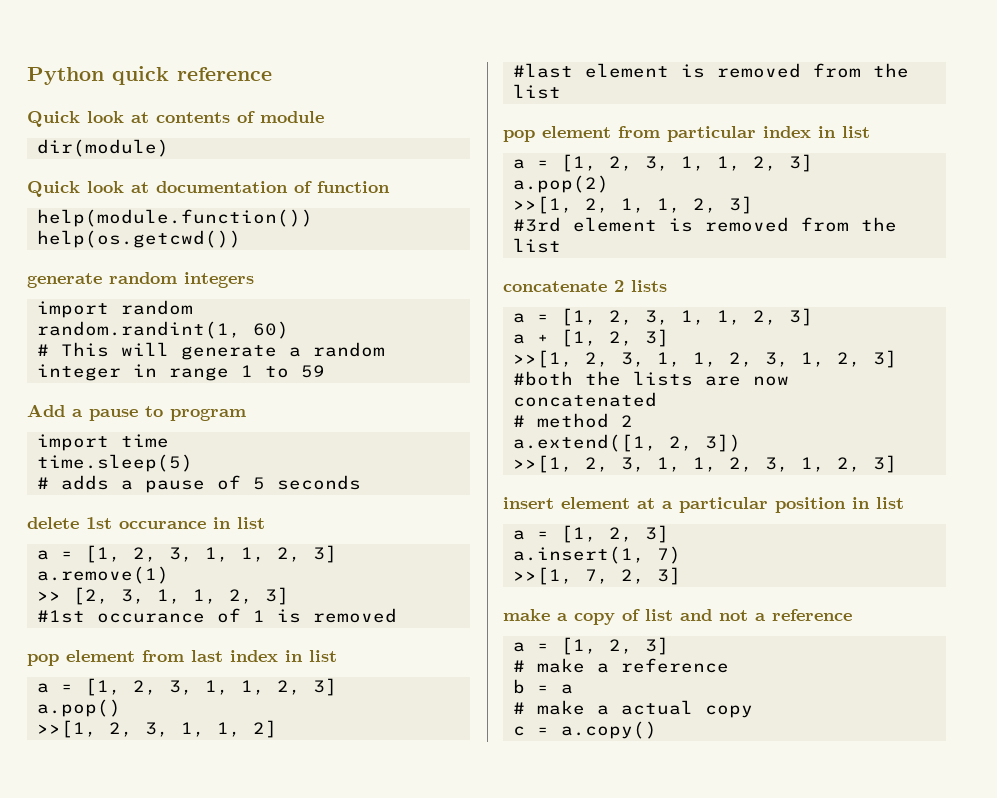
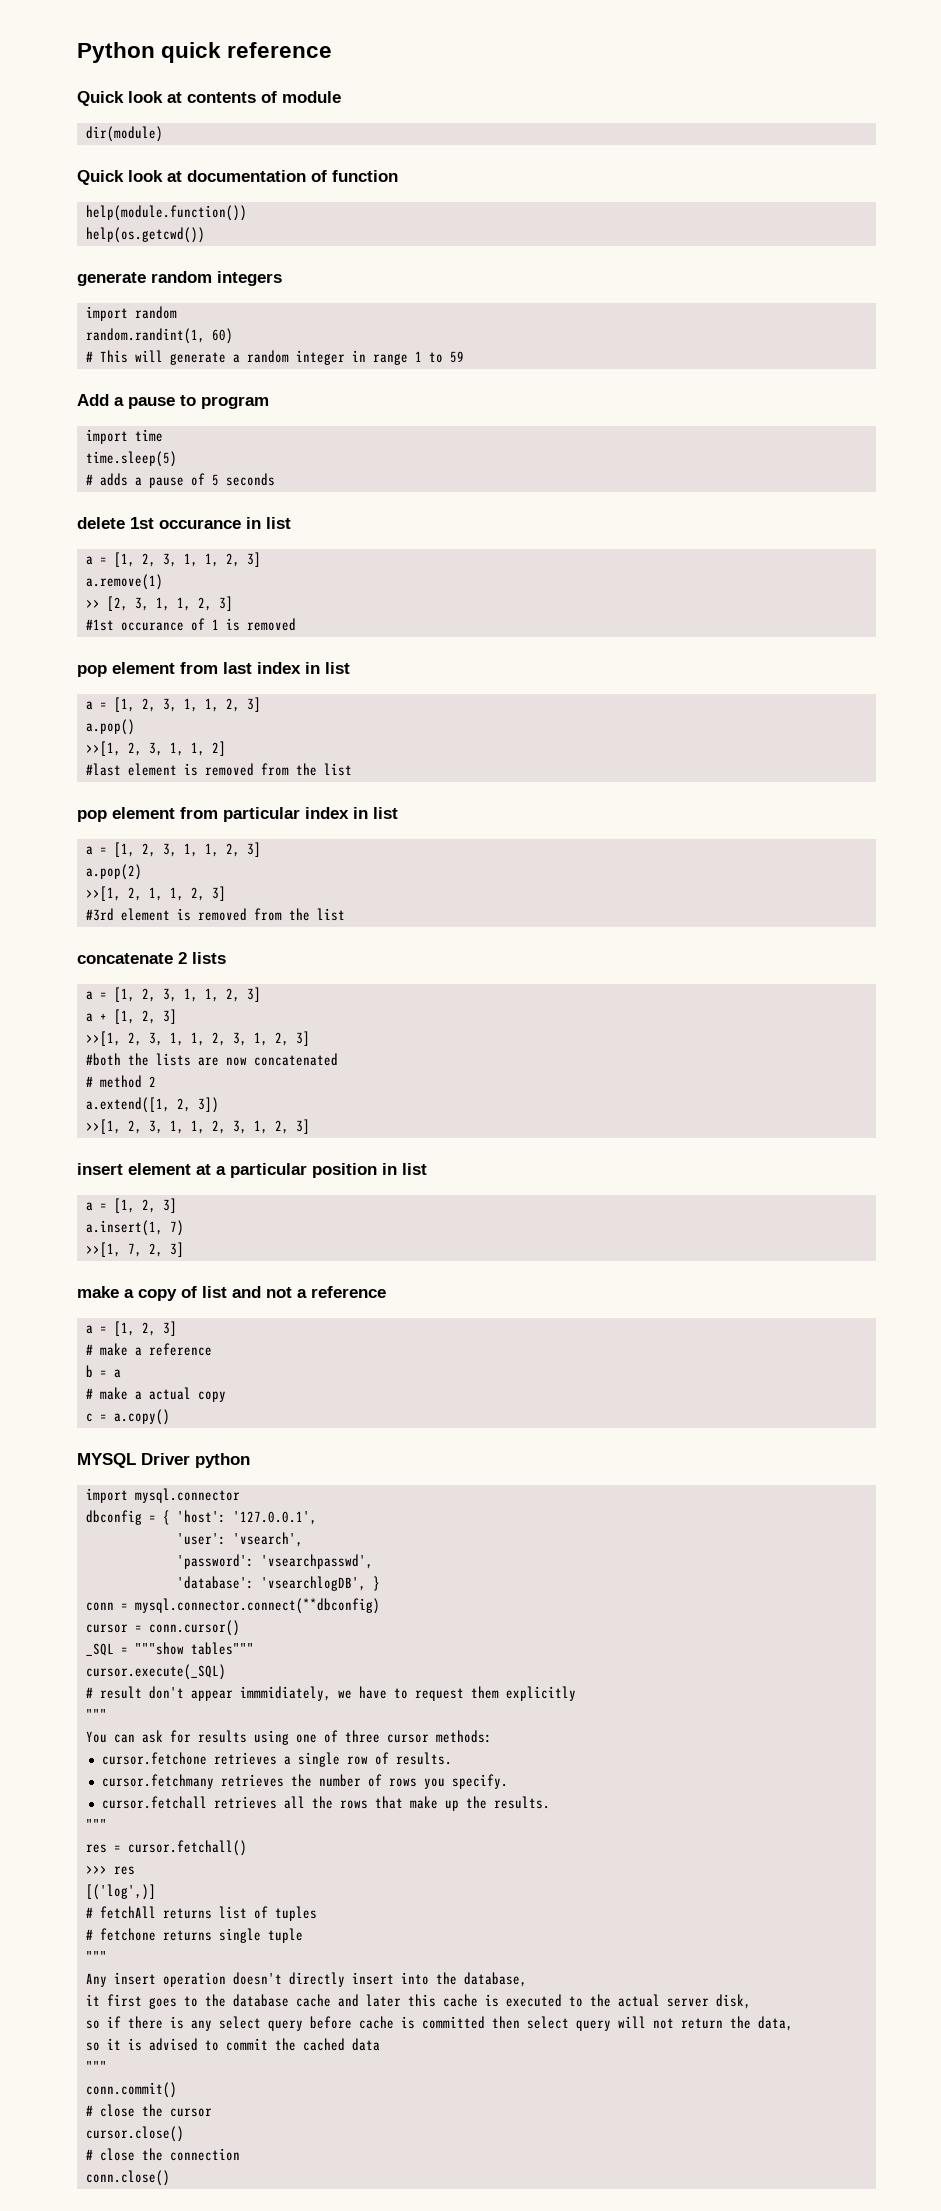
(657, 730) none -> [77,1453,250,1468] [85,1488,240,1503] [85,1510,317,1525] [176,1532,303,1547] [176,1554,373,1569] [176,1576,380,1591] [85,1598,380,1614] [85,1620,240,1636] [85,1642,254,1656] [85,1664,226,1680] [85,1686,576,1701] [85,1709,107,1720] [85,1730,492,1745] [101,1752,452,1767] [101,1774,508,1789] [101,1796,550,1811] [85,1819,107,1830] [85,1840,247,1856] [85,1865,135,1875] [85,1884,156,1900] [85,1906,317,1921] [85,1928,303,1943] [85,1951,107,1962] [85,1972,527,1987] [85,1994,751,2009] [85,2016,793,2031] [85,2038,380,2051] [85,2061,107,2072] [85,2082,177,2098] [85,2104,212,2117] [85,2126,184,2142] [85,2148,240,2161] [85,2170,170,2186] // MYSQL Driver python // import mysql.connector // dbconfig = { 'host': '127.0.0.1', // 'user': 'vsearch', // 'password': 'vsearchpasswd', // 'database': 'vsearchlogDB', } // conn = mysql.connector.connect(**dbconfig) // cursor = conn.cursor() // _SQL = """show tables""" // cursor.execute(_SQL) // # result don't appear immmidiately, we have to request them explicitly // """ // You can ask for results using one of three cursor methods: // cursor.fetchone retrieves a single row of results. // cursor.fetchmany retrieves the number of rows you specify. // cursor.fetchall retrieves all the rows that make up the results. // """ // res = cursor.fetchall() // >>> res // [('log',)] // # fetchAll returns list of tuples // # fetchone returns single tuple // """ // Any insert operation doesn't directly insert into the database, // it first goes to the database cache and later this cache is executed to the actual server disk, // so if there is any select query before cache is committed then select query will not return the data, // so it is advised to commit the cached data // """ // conn.commit() // # close the cursor // cursor.close() // # close the connection // conn.close()

